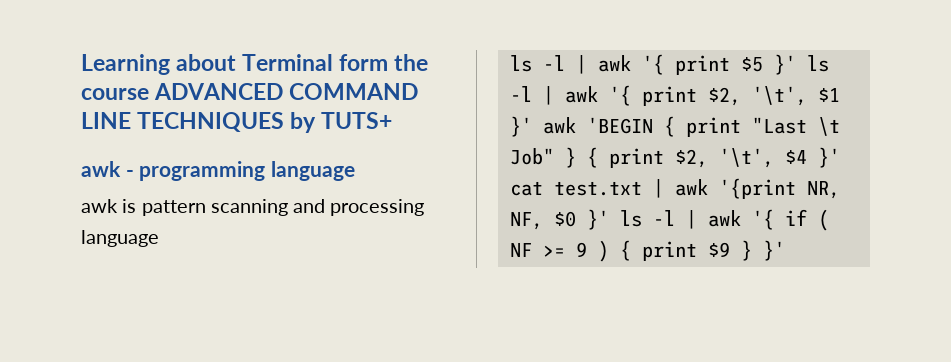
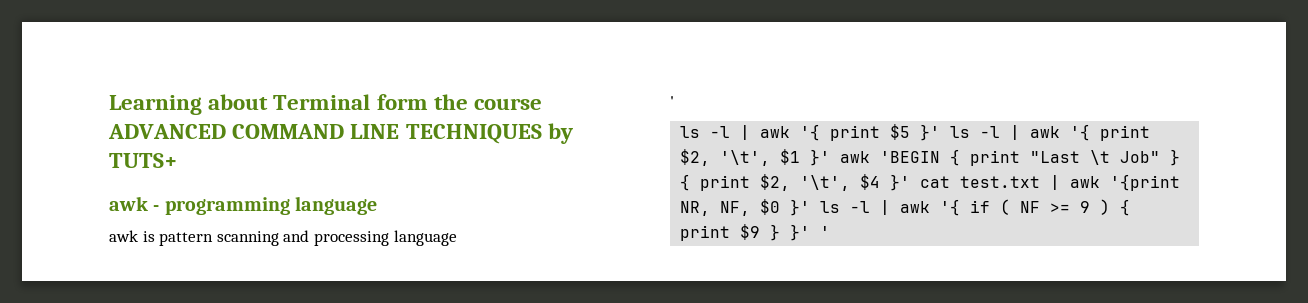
(159, 238) none -> [670,96,674,107] // '
(785, 250) none -> [820,226,831,238] '

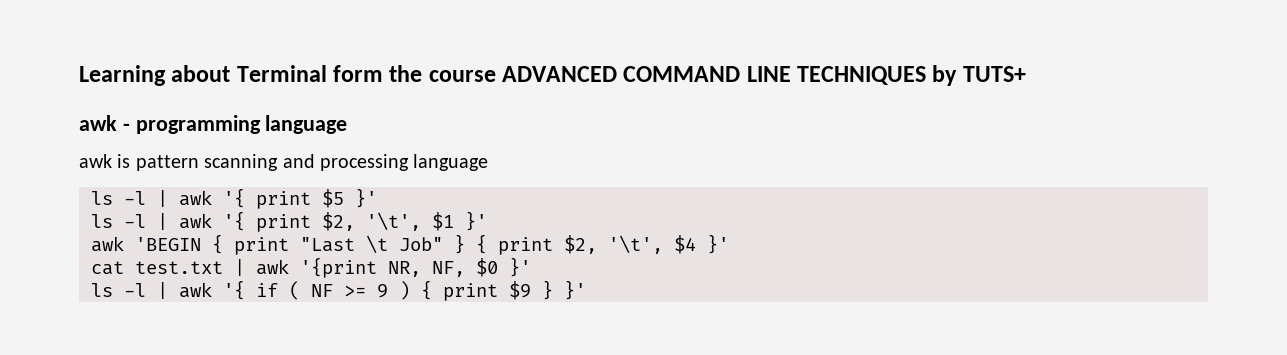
[670,96,674,107] // ' -> (489, 162) none
(941, 132) none -> (377, 198) //
(831, 157) none -> (487, 221) //
(911, 182) none -> (729, 244) //
(811, 207) none -> (531, 267) //
[820,226,831,238] ' -> (586, 290) none

